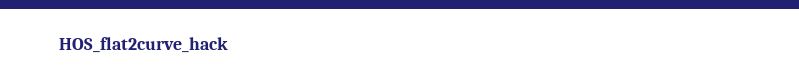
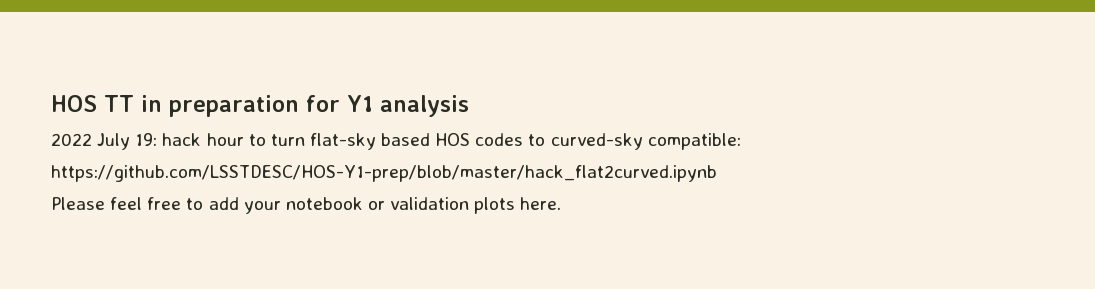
[59,37,228,53] HOS_flat2curve_hack -> [51,95,469,117] [51,133,741,150] [51,165,717,182] [51,197,562,214] HOS TT in preparation for Y1 analysis // 2022 July 19: hack hour to turn flat-sky based HOS codes to curved-sky compatible: // https://github.com/LSSTDESC/HOS-Y1-prep/blob/master/hack_flat2curved.ipynb // Please feel free to add your notebook or validation plots here.

